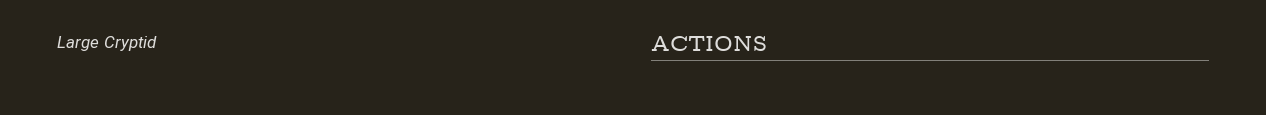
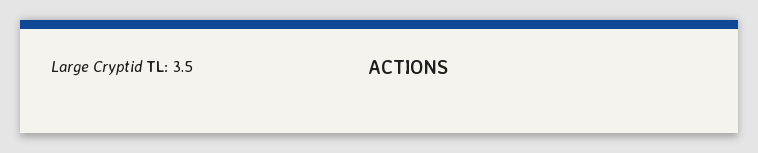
(157, 43) none -> [146,61,193,72] TL: 3.5

